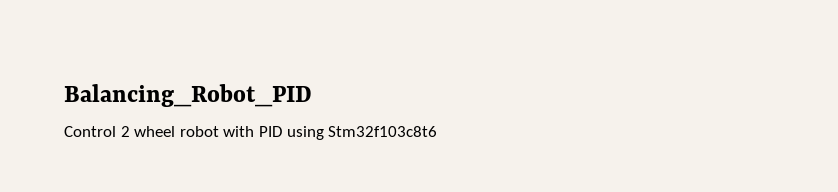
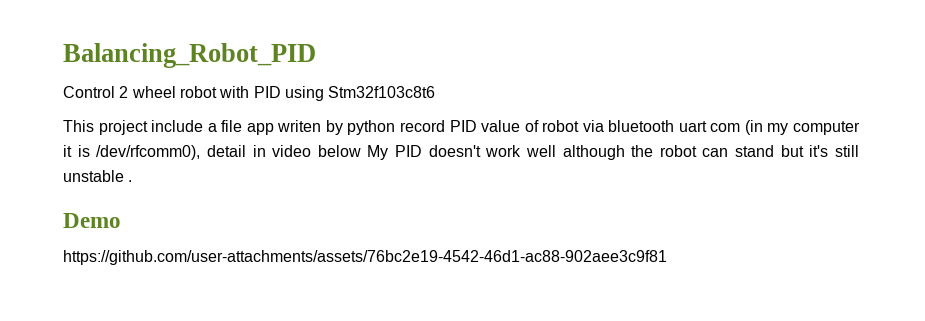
(438, 131) none -> [63,120,860,135] [63,145,860,160] [63,170,133,182] [63,213,121,228] [63,250,667,265] // This project include a file app writen by python record PID value of robot via bluetooth uart com (in my computer it is /dev/rfcomm0), detail in video below My PID doesn't work well although the robot can stand but it's still unstable . // Demo // https://github.com/user-attachments/assets/76bc2e19-4542-46d1-ac88-902aee3c9f81

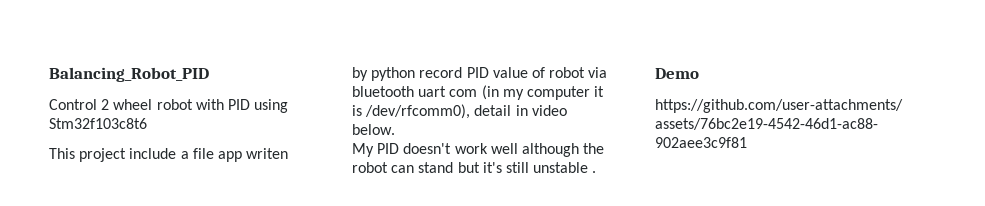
[317,145,361,157] below -> [352,124,395,135] below. //

